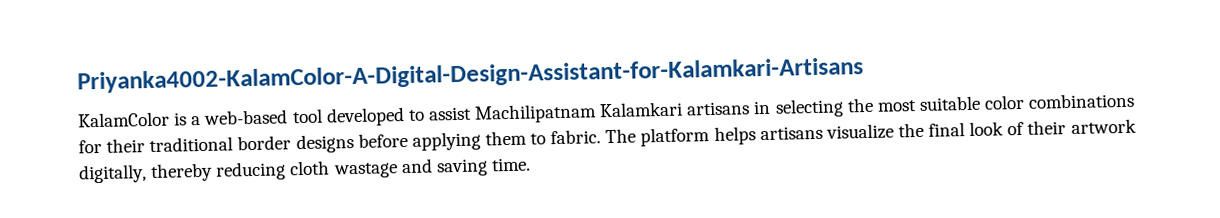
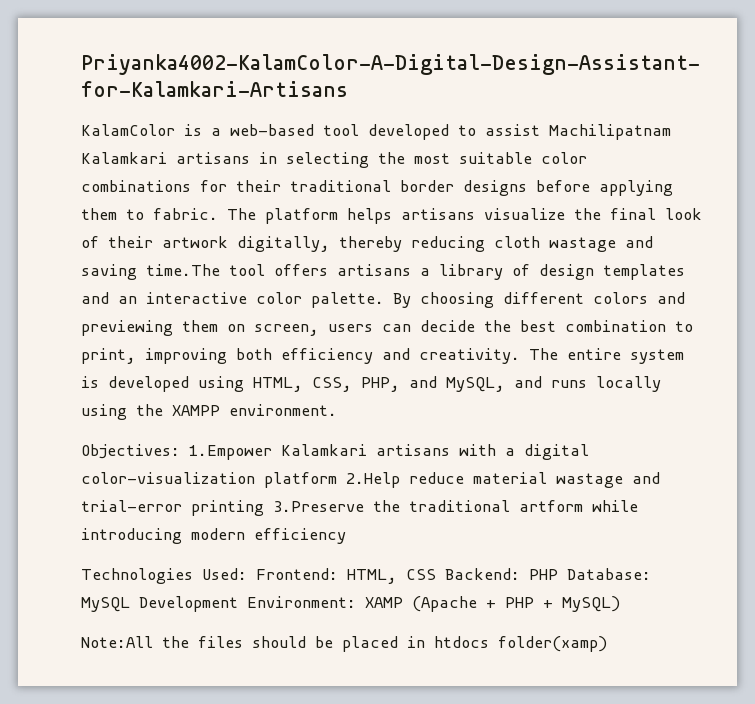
[490,157,531,172] time. -> [146,264,685,280] [81,292,685,308] [81,320,693,336] [81,348,684,364] [81,376,661,392] [81,404,337,420] [81,444,589,460] [81,472,660,488] [81,500,638,516] [81,528,346,544] [81,568,651,584] [81,596,620,612] [81,636,607,652] time.The tool offers artisans a library of design templates and an interactive color palette. By choosing different colors and previewing them on screen, users can decide the best combination to print, improving both efficiency and creativity. The entire system is developed using HTML, CSS, PHP, and MySQL, and runs locally using the XAMPP environment. // Objectives: 1.Empower Kalamkari artisans with a digital color-visualization platform 2.Help reduce material wastage and trial-error printing 3.Preserve the traditional artform while introducing modern efficiency // Technologies Used: Frontend: HTML, CSS Backend: PHP Database: MySQL Development Environment: XAMP (Apache + PHP + MySQL) // Note:All the files should be placed in htdocs folder(xamp)

